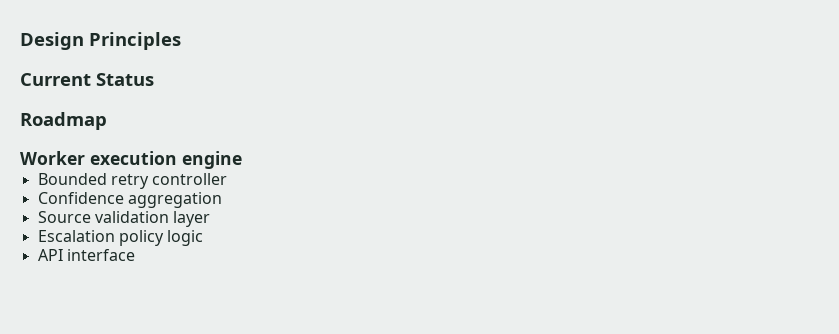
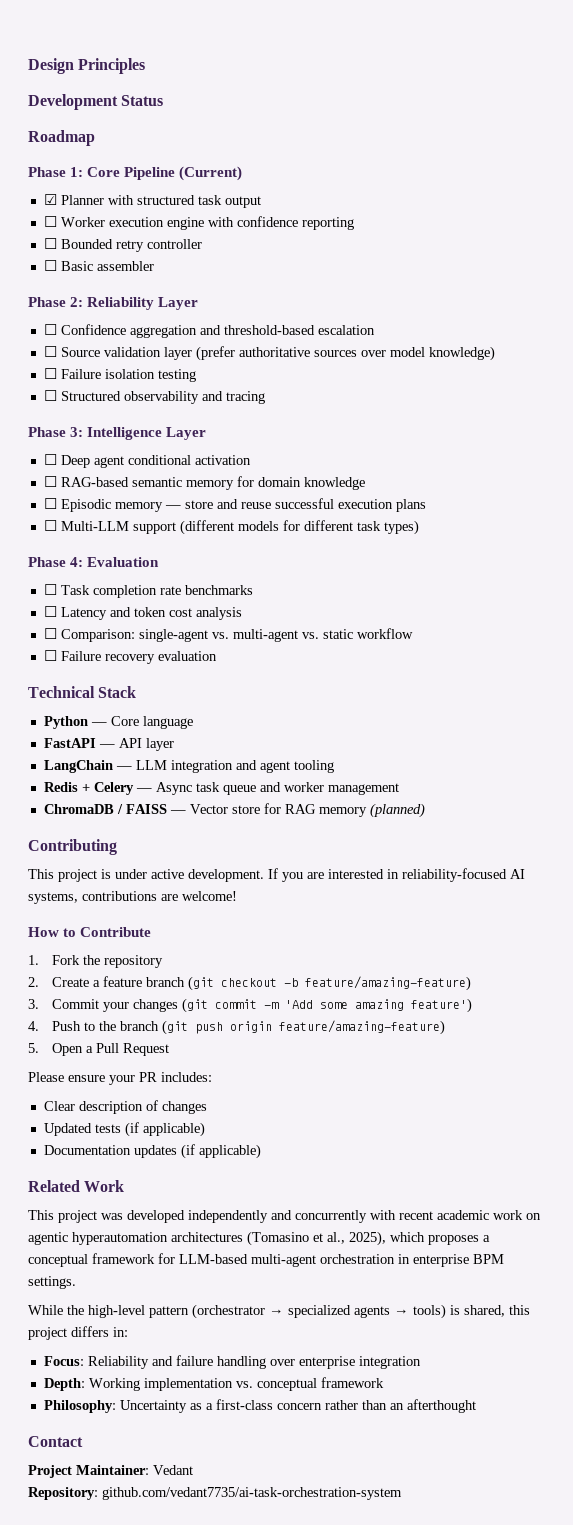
[20,73,91,86] Current -> [28,94,118,110] Development
(107, 121) none -> [28,166,243,181] [43,194,261,208] [43,216,57,227] Phase 1: Core Pipeline (Current) // ☑ Planner with structured task output // ☐
(242, 160) // -> [207,216,354,230] [43,238,57,249] with confidence reporting // ☐
[37,192,222,208] [37,211,211,227] [37,230,204,246] [37,249,135,261] Confidence aggregation // Source validation layer // Escalation policy logic // API interface -> [43,260,154,271] [28,297,199,310] [43,324,375,338] [43,346,495,361] [43,368,196,382] [43,390,265,404] [28,427,207,440] [43,454,251,468] [43,476,365,490] [43,498,426,512] [43,520,419,535] [28,557,160,567] [43,584,253,598] [43,606,242,620] [43,628,413,642] [43,650,217,664] [28,686,137,698] [43,716,193,729] [43,738,174,751] [43,760,334,773] [43,782,399,795] [43,803,425,818] [28,839,117,855] [28,868,525,882] [28,891,237,904] [28,927,152,937] [28,955,163,968] [28,976,471,991] [28,998,472,1013] [28,1020,445,1035] [28,1043,169,1056] [28,1072,212,1085] [43,1100,207,1114] [43,1122,205,1137] [43,1144,261,1159] [28,1180,125,1192] [28,1210,541,1223] [28,1231,490,1246] [28,1253,504,1267] [28,1276,76,1289] [28,1304,530,1319] [28,1326,128,1340] [43,1355,421,1369] [43,1377,384,1391] [43,1399,476,1413] [28,1436,83,1447] [28,1465,193,1478] [28,1487,402,1500] ☐ Basic assembler // Phase 2: Reliability Layer // ☐ Confidence aggregation and threshold-based escalation // ☐ Source validation layer (prefer authoritative sources over model knowledge) // ☐ Failure isolation testing // ☐ Structured observability and tracing // Phase 3: Intelligence Layer // ☐ Deep agent conditional activation // ☐ RAG-based semantic memory for domain knowledge // ☐ Episodic memory — store and reuse successful execution plans // ☐ Multi-LLM support (different models for different task types) // Phase 4: Evaluation // ☐ Task completion rate benchmarks // ☐ Latency and token cost analysis // ☐ Comparison: single-agent vs. multi-agent vs. static workflow // ☐ Failure recovery evaluation // Technical Stack // Python — Core language // FastAPI — API layer // LangChain — LLM integration and agent tooling // Redis + Celery — Async task queue and worker management // ChromaDB / FAISS — Vector store for RAG memory (planned) // Contributing // This project is under active development. If you are interested in reliability-focused AI systems, contributions are welcome! // How to Contribute // 1. Fork the repository // 2. Create a feature branch (git checkout -b feature/amazing-feature) // 3. Commit your changes (git commit -m 'Add some amazing feature') // 4. Push to the branch (git push origin feature/amazing-feature) // 5. Open a Pull Request // Please ensure your PR includes: // Clear description of changes // Updated tests (if applicable) // Documentation updates (if applicable) // Related Work // This project was developed independently and concurrently with recent academic work on agentic hyperautomation architectures (Tomasino et al., 2025), which proposes a conceptual framework for LLM-based multi-agent orchestration in enterprise BPM settings. // While the high-level pattern (orchestrator → specialized agents → tools) is shared, this project differs in: // Focus: Reliability and failure handling over enterprise integration // Depth: Working implementation vs. conceptual framework // Philosophy: Uncertainty as a first-class concern rather than an afterthought // Contact // Project Maintainer: Vedant // Repository: github.com/vedant7735/ai-task-orchestration-system

